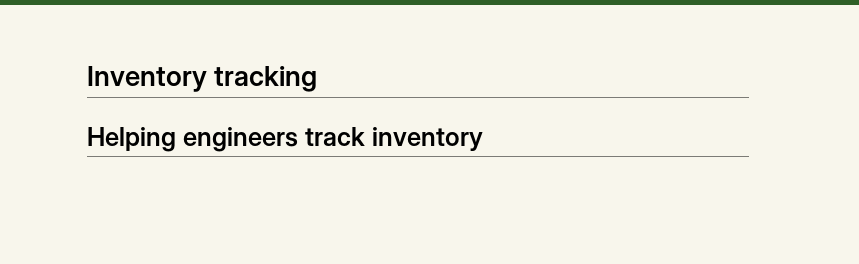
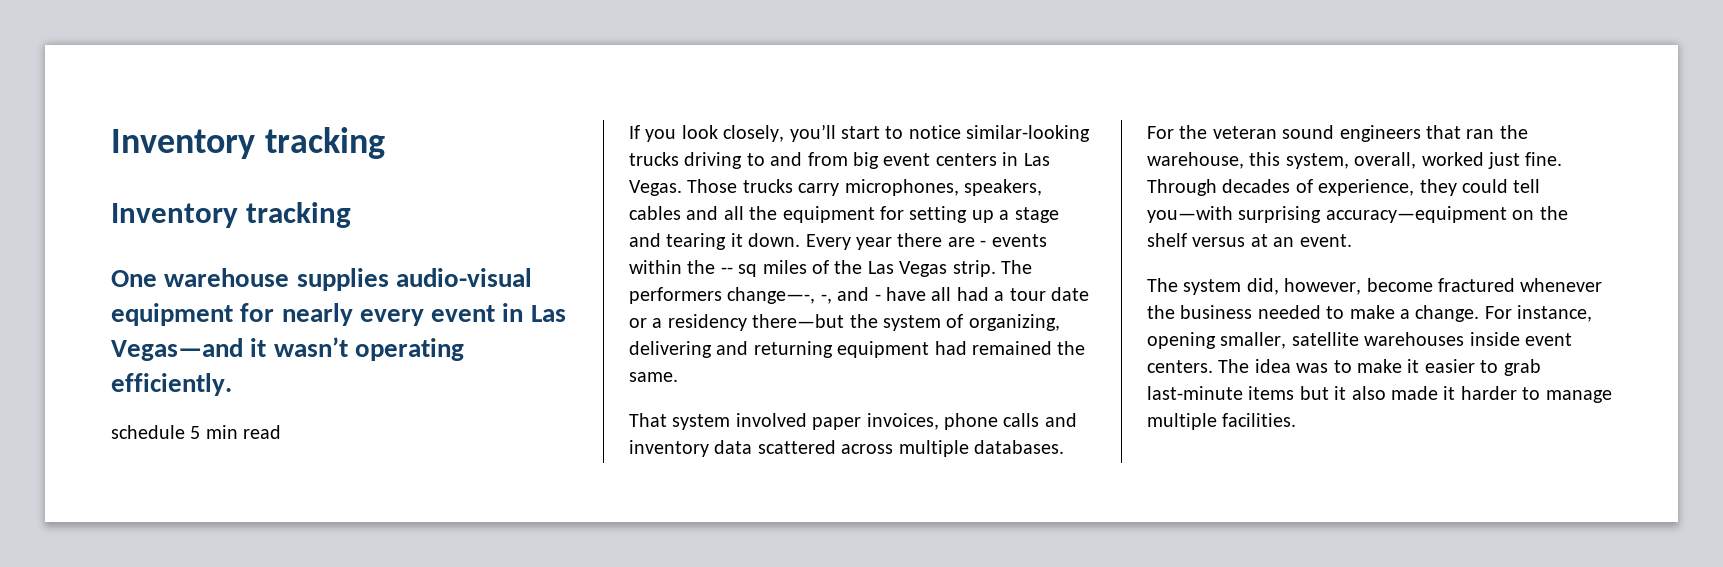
[87,66,318,92] [87,127,483,152] Inventory tracking // Helping engineers track inventory -> [111,127,385,159] [111,202,352,228] [111,268,532,291] [111,303,566,326] [111,337,464,361] [111,373,232,396] [111,425,282,439] [629,124,1091,142] [629,152,1050,169] [629,179,1042,196] [629,206,1059,223] [629,233,1047,250] [629,260,1032,277] [629,287,1089,304] [629,314,1060,331] [629,341,1086,358] [629,372,678,382] [629,413,1077,430] [629,440,1064,457] [1147,125,1528,142] [1147,152,1563,169] [1147,179,1541,196] [1147,206,1568,223] [1147,233,1352,247] [1147,278,1603,295] [1147,305,1593,322] [1147,332,1572,349] [1147,359,1541,376] [1147,386,1612,403] [1147,413,1297,430] Inventory tracking // Inventory tracking // One warehouse supplies audio-visual equipment for nearly every event in Las Vegas—and it wasn’t operating efficiently. // schedule 5 min read // If you look closely, you’ll start to notice similar-looking trucks driving to and from big event centers in Las Vegas. Those trucks carry microphones, speakers, cables and all the equipment for setting up a stage and tearing it down. Every year there are - events within the -- sq miles of the Las Vegas strip. The performers change—-, -, and - have all had a tour date or a residency there—but the system of organizing, delivering and returning equipment had remained the same. // That system involved paper invoices, phone calls and inventory data scattered across multiple databases. For the veteran sound engineers that ran the warehouse, this system, overall, worked just fine. Through decades of experience, they could tell you—with surprising accuracy—equipment on the shelf versus at an event. // The system did, however, become fractured whenever the business needed to make a change. For instance, opening smaller, satellite warehouses inside event centers. The idea was to make it easier to grab last-minute items but it also made it harder to manage multiple facilities.

